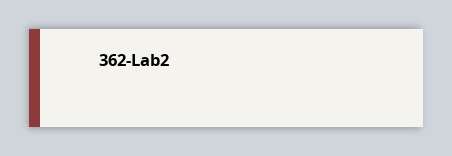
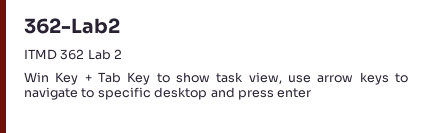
(169, 60) none -> [24,49,123,60] [24,72,408,85] [24,87,312,100] // ITMD 362 Lab 2 // Win Key + Tab Key to show task view, use arrow keys to navigate to specific desktop and press enter

